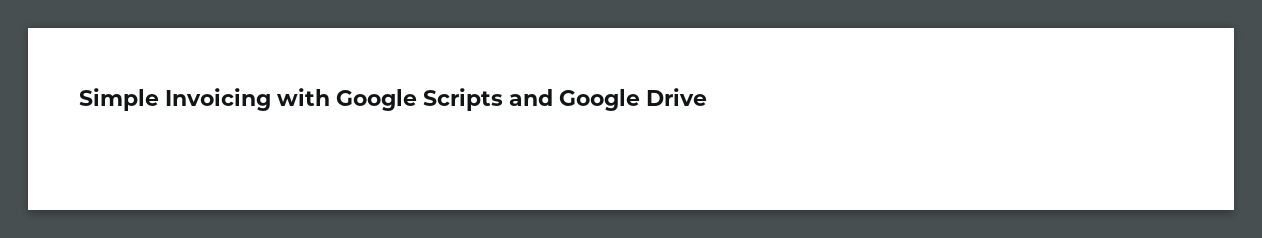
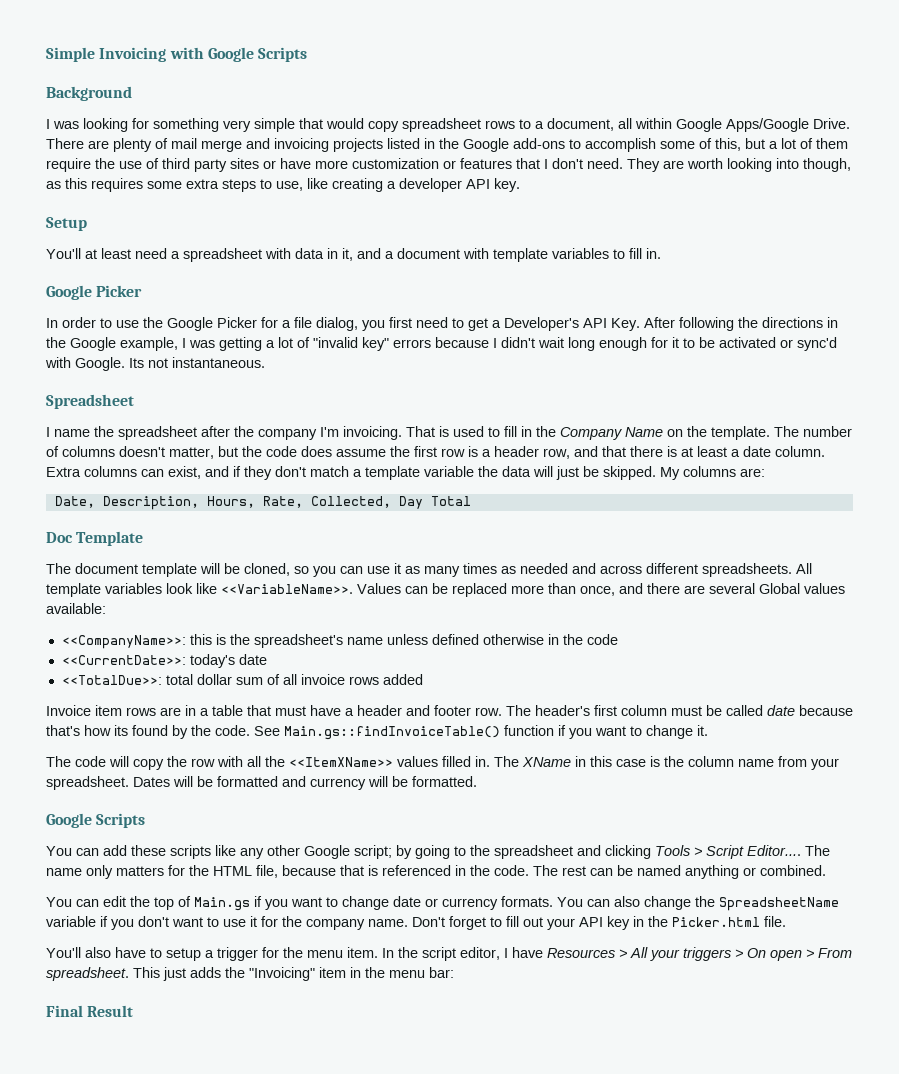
[509,88,707,111] and Google Drive -> [46,86,132,101] [46,118,850,132] [46,138,848,152] [46,158,851,172] [46,178,520,192] [46,217,87,231] [46,248,661,262] [46,285,143,300] [46,317,838,331] [46,337,837,351] [45,357,265,371] [46,394,134,409] [46,426,852,440] [46,446,825,459] [46,466,765,480] [54,496,471,510] [46,531,144,546] [46,563,812,577] [46,583,845,597] [46,603,106,614] [61,634,618,649] [61,654,267,668] [61,674,423,685] [46,705,853,716] [46,725,708,740] [46,756,839,770] [46,776,477,790] [46,813,146,828] [46,845,830,859] [46,865,826,879] [46,896,839,911] [46,916,786,930] [46,947,852,961] [46,967,454,981] [46,1005,134,1017] // Background // I was looking for something very simple that would copy spreadsheet rows to a document, all within Google Apps/Google Drive. There are plenty of mail merge and invoicing projects listed in the Google add-ons to accomplish some of this, but a lot of them require the use of third party sites or have more customization or features that I don't need. They are worth looking into though, as this requires some extra steps to use, like creating a developer API key. // Setup // You'll at least need a spreadsheet with data in it, and a document with template variables to fill in. // Google Picker // In order to use the Google Picker for a file dialog, you first need to get a Developer's API Key. After following the directions in the Google example, I was getting a lot of "invalid key" errors because I didn't wait long enough for it to be activated or sync'd with Google. Its not instantaneous. // Spreadsheet // I name the spreadsheet after the company I'm invoicing. That is used to fill in the Company Name on the template. The number of columns doesn't matter, but the code does assume the first row is a header row, and that there is at least a date column. Extra columns can exist, and if they don't match a template variable the data will just be skipped. My columns are: // Date, Description, Hours, Rate, Collected, Day Total // Doc Template // The document template will be cloned, so you can use it as many times as needed and across different spreadsheets. All template variables look like <<VariableName>>. Values can be replaced more than once, and there are several Global values available: // <<CompanyName>>: this is the spreadsheet's name unless defined otherwise in the code // <<CurrentDate>>: today's date // <<TotalDue>>: total dollar sum of all invoice rows added // Invoice item rows are in a table that must have a header and footer row. The header's first column must be called date because that's how its found by the code. See Main.gs::findInvoiceTable() function if you want to change it. // The code will copy the row with all the <<ItemXName>> values filled in. The XName in this case is the column name from your spreadsheet. Dates will be formatted and currency will be formatted. // Google Scripts // You can add these scripts like any other Google script; by going to the spreadsheet and clicking Tools > Script Editor.... The name only matters for the HTML file, because that is referenced in the code. The rest can be named anything or combined. // You can edit the top of Main.gs if you want to change date or currency formats. You can also change the SpreadsheetName variable if you don't want to use it for the company name. Don't forget to fill out your API key in the Picker.html file. // You'll also have to setup a trigger for the menu item. In the script editor, I have Resources > All your triggers > On open > From spreadsheet. This just adds the "Invoicing" item in the menu bar: // Final Result

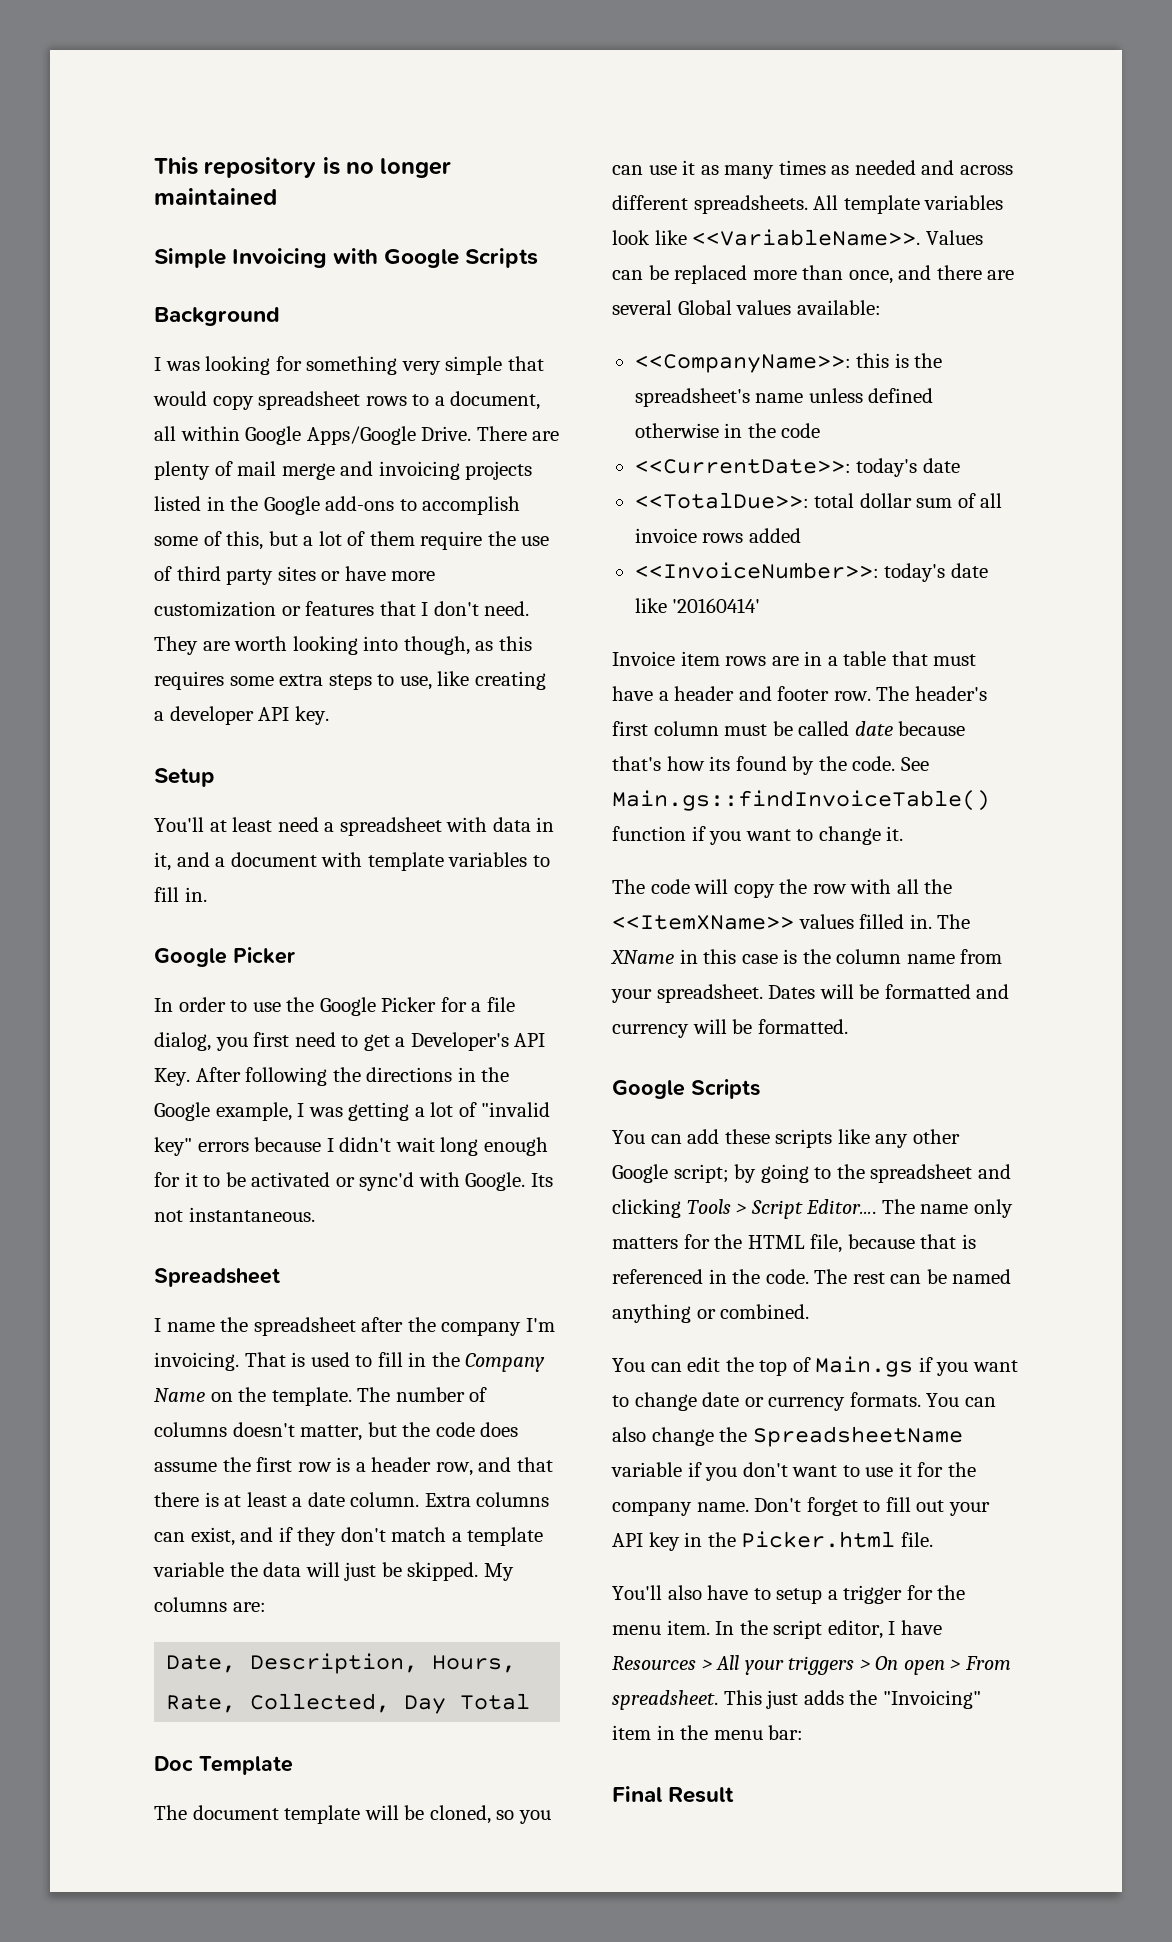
(46, 54) none -> [154,157,452,178] [154,188,277,206] This repository is no longer maintained //
(423, 679) none -> [634,562,988,582] [634,598,761,613] // <<InvoiceNumber>>: today's date like '20160414'

